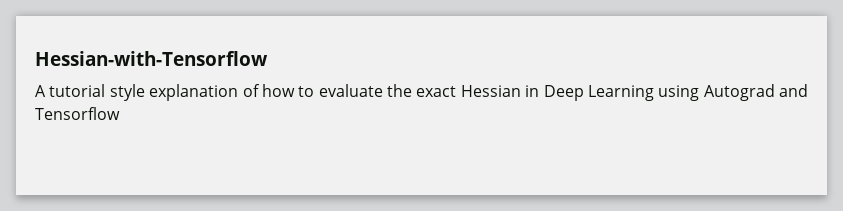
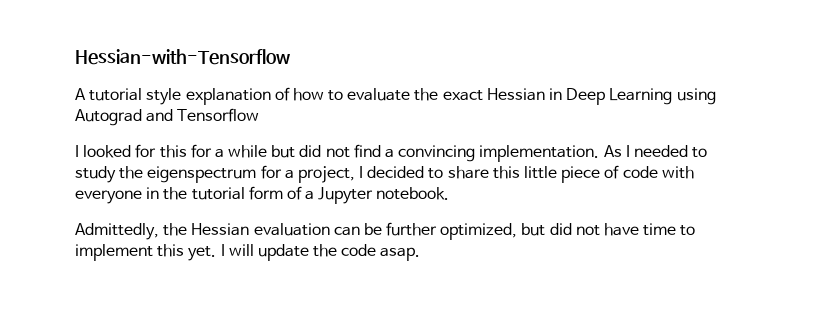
(120, 113) none -> [75,144,708,162] [75,165,694,183] [75,186,450,204] [75,222,696,240] [75,244,421,261] // I looked for this for a while but did not find a convincing implementation. As I needed to study the eigenspectrum for a project, I decided to share this little piece of code with everyone in the tutorial form of a Jupyter notebook. // Admittedly, the Hessian evaluation can be further optimized, but did not have time to implement this yet. I will update the code asap.

